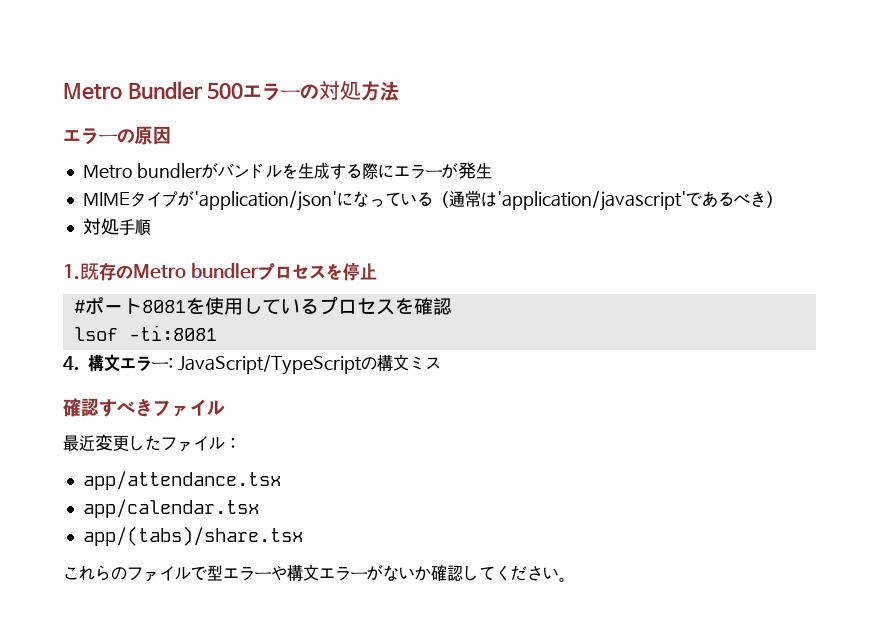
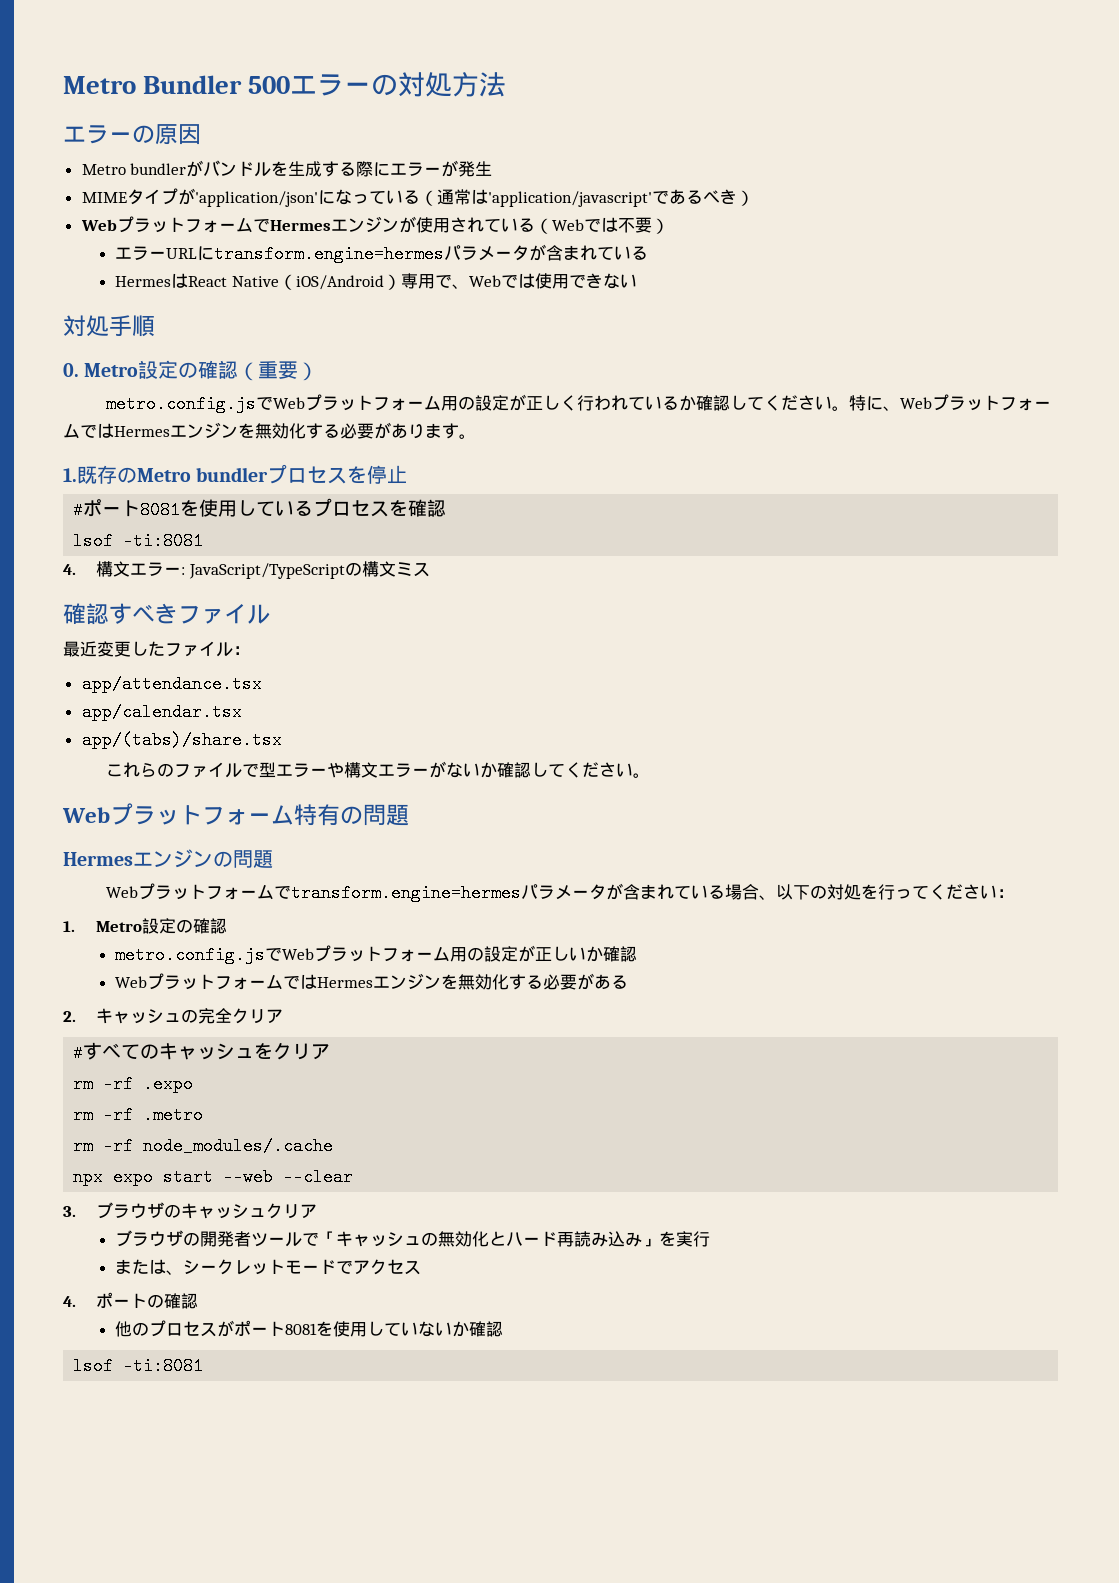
[82,218,151,236] 対処手順 -> [80,216,669,234] [114,244,648,263] [114,273,637,290] [63,315,155,337] [63,360,319,381] [105,394,1051,413] [63,422,476,439] WebプラットフォームでHermesエンジンが使用されている（Webでは不要） // エラーURLにtransform.engine=hermesパラメータが含まれている // HermesはReact Native（iOS/Android）専用で、Webでは使用できない // 対処手順 // 0. Metro設定の確認（重要） // metro.config.jsでWebプラットフォーム用の設定が正しく行われているか確認してください。特に、WebプラットフォームではHermesエンジンを無効化する必要があります。
(567, 579) none -> [62,803,409,826] [63,849,273,868] [105,883,1014,902] [63,918,228,934] [114,945,637,964] [114,973,628,990] [63,1008,284,1024] [73,1042,331,1062] [73,1075,194,1093] [73,1106,204,1124] [73,1137,334,1155] [73,1168,354,1186] [63,1202,318,1219] [114,1230,710,1247] [114,1259,421,1275] [63,1292,199,1309] [114,1320,503,1337] [73,1357,204,1375] // Webプラットフォーム特有の問題 // Hermesエンジンの問題 // Webプラットフォームでtransform.engine=hermesパラメータが含まれている場合、以下の対処を行ってください： // 1. Metro設定の確認 // metro.config.jsでWebプラットフォーム用の設定が正しいか確認 // WebプラットフォームではHermesエンジンを無効化する必要がある // 2.キャッシュの完全クリア // #すべてのキャッシュをクリア // rm -rf .expo // rm -rf .metro // rm -rf node_modules/.cache // npx expo start --web --clear // 3.ブラウザのキャッシュクリア // ブラウザの開発者ツールで「キャッシュの無効化とハード再読み込み」を実行 // または、シークレットモードでアクセス // 4.ポートの確認 // 他のプロセスがポート8081を使用していないか確認 // lsof -ti:8081

